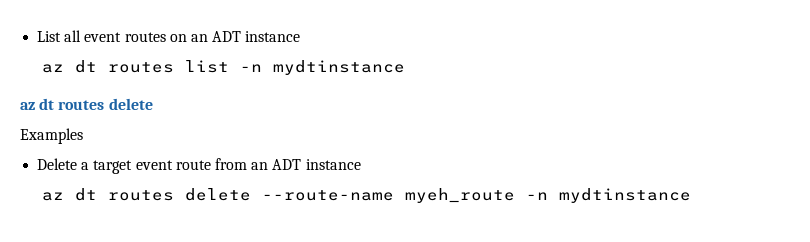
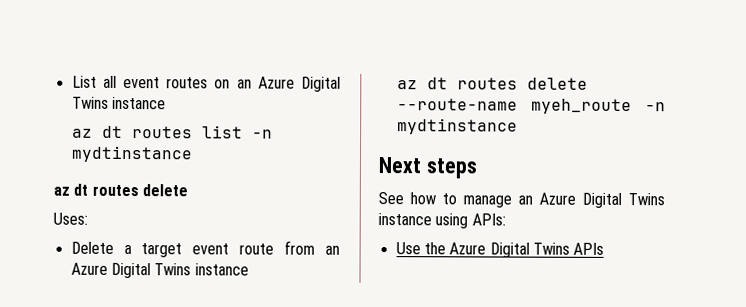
[212,31,242,42] ADT -> [257,76,341,92] [71,96,109,109] Azure Digital Twins
[20,128,83,144] Examples -> [53,212,88,225] Uses:
[272,159,302,170] ADT -> [70,262,192,279] Azure Digital Twins
(691, 195) none -> [378,157,477,179] [378,192,665,208] [378,213,506,229] [395,242,605,258] // Next steps // See how to manage an Azure Digital Twins instance using APIs: // Use the Azure Digital Twins APIs

